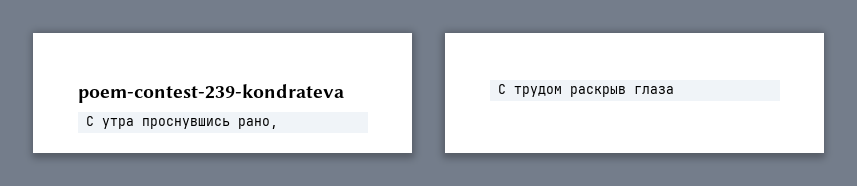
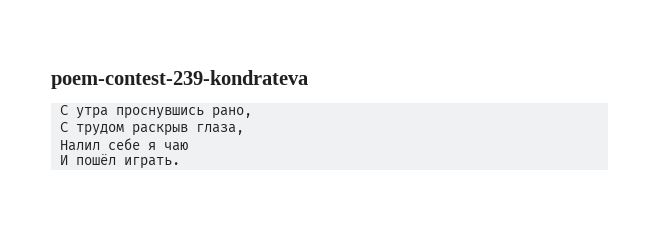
[634,86,675,94] глаза -> [195,124,244,135] [59,138,188,151] [59,154,180,169] глаза, // Налил себе я чаю // И пошёл играть.

